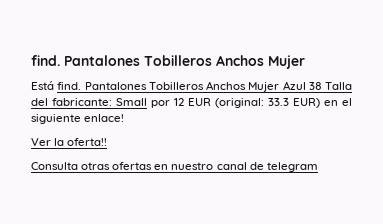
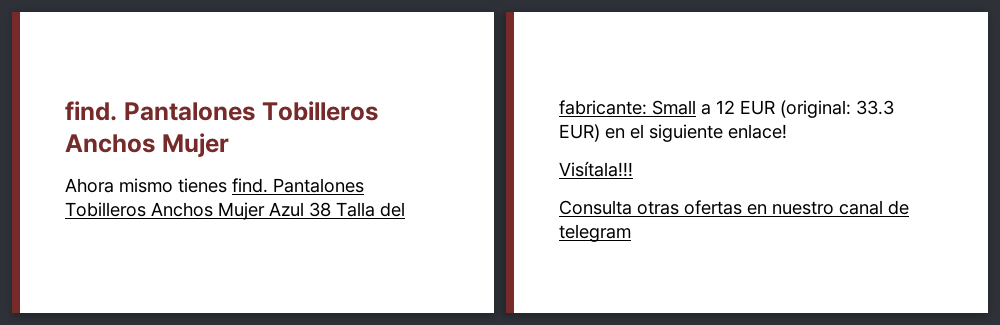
[31,81,54,90] Está -> [65,178,227,193] Ahora mismo tienes
[151,100,170,108] por -> [701,104,711,115] a
[31,138,108,146] Ver la oferta!! -> [559,161,633,177] Visítala!!!

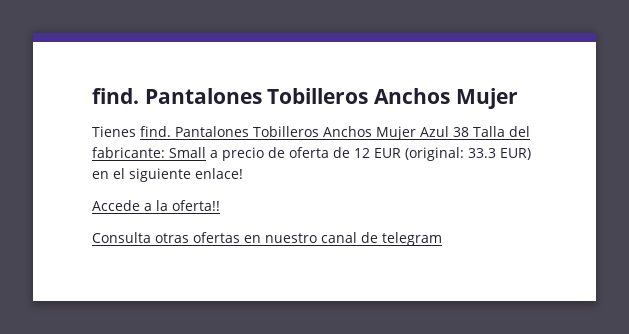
[65,178,227,193] Ahora mismo tienes -> [92,126,136,137] Tienes
(711, 109) none -> [222,147,350,161] precio de oferta de
[559,161,633,177] Visítala!!! -> [92,200,220,211] Accede a la oferta!!

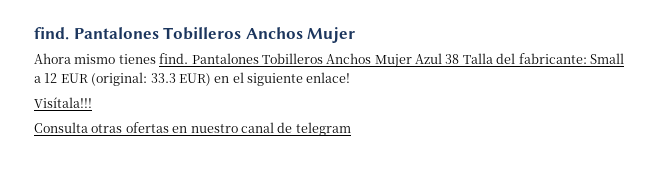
[92,126,136,137] Tienes -> [34,53,156,64] Ahora mismo tienes
[222,147,350,161] precio de oferta de -> (41, 79) none
[92,200,220,211] Accede a la oferta!! -> [34,97,92,108] Visítala!!!

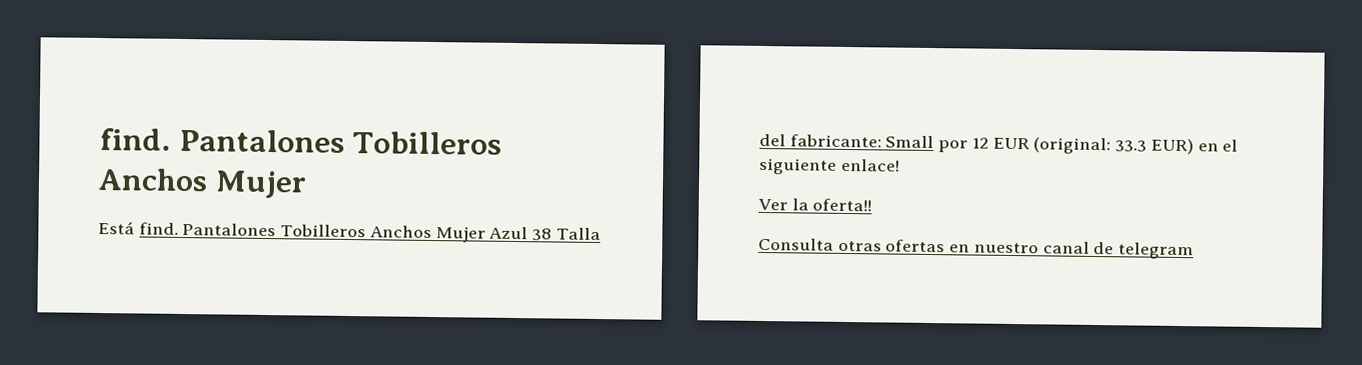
[34,53,156,64] Ahora mismo tienes -> [98,220,135,235] Está
[34,76,41,83] a -> [938,140,969,153] por
[34,97,92,108] Visítala!!! -> [758,198,873,212] Ver la oferta!!

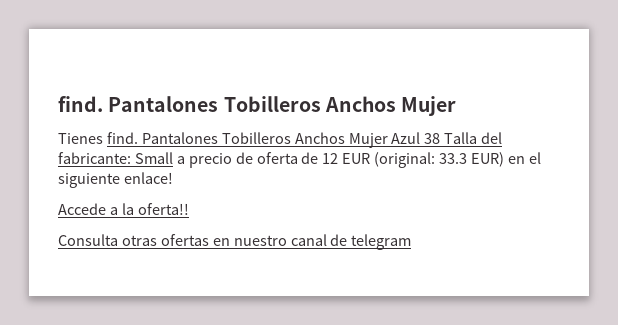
[98,220,135,235] Está -> [58,133,103,144] Tienes
[938,140,969,153] por -> [176,152,319,168] a precio de oferta de
[758,198,788,211] Ver -> [58,203,118,215] Accede a

